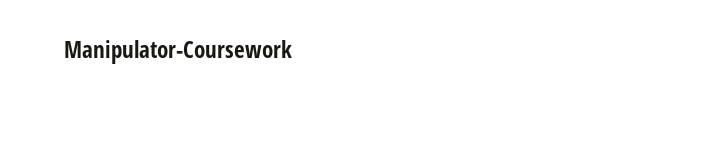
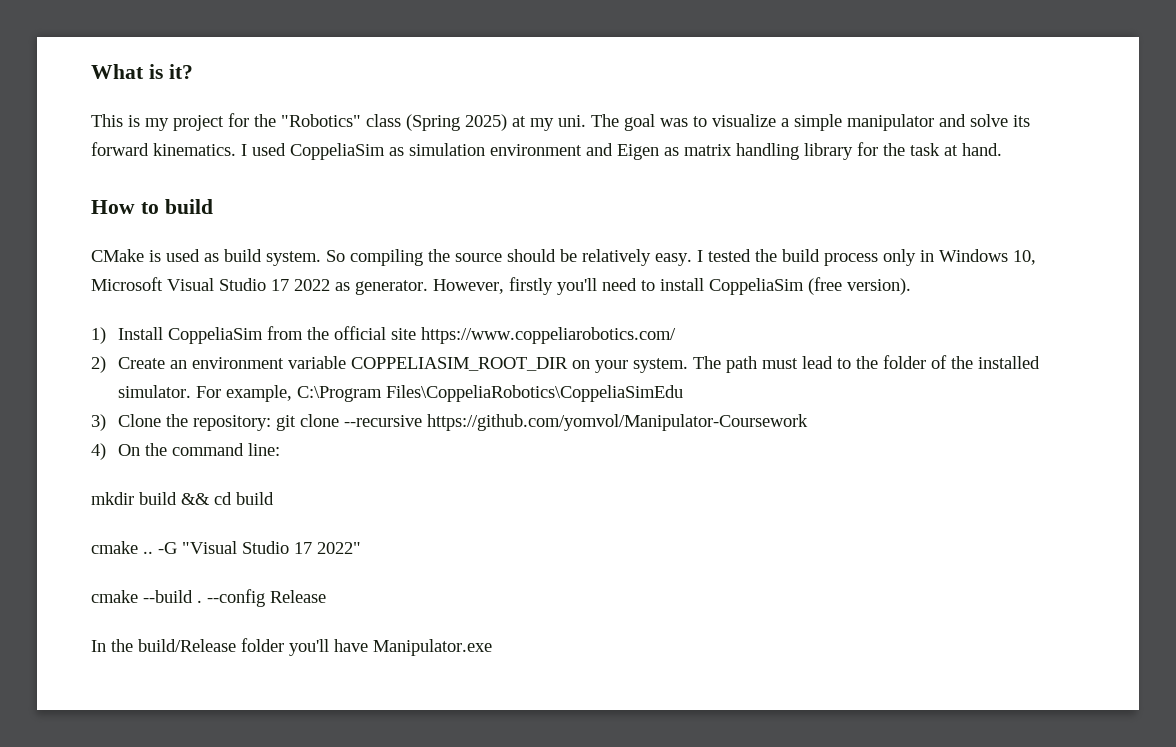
[64,40,292,64] Manipulator-Coursework -> [91,64,193,79] [91,113,1030,131] [91,142,1002,160] [91,199,213,214] [91,249,1036,266] [91,277,911,295] [91,326,677,344] [91,355,1041,373] [118,385,684,402] [91,414,809,431] [91,443,281,460] [91,492,274,505] [91,541,361,554] [91,589,326,607] [91,638,492,656] What is it? // This is my project for the "Robotics" class (Spring 2025) at my uni. The goal was to visualize a simple manipulator and solve its forward kinematics. I used CoppeliaSim as simulation environment and Eigen as matrix handling library for the task at hand. // How to build // CMake is used as build system. So compiling the source should be relatively easy. I tested the build process only in Windows 10, Microsoft Visual Studio 17 2022 as generator. However, firstly you'll need to install CoppeliaSim (free version). // 1) Install CoppeliaSim from the official site https://www.coppeliarobotics.com/ // 2) Create an environment variable COPPELIASIM_ROOT_DIR on your system. The path must lead to the folder of the installed simulator. For example, C:\Program Files\CoppeliaRobotics\CoppeliaSimEdu // 3) Clone the repository: git clone --recursive https://github.com/yomvol/Manipulator-Coursework // 4) On the command line: // mkdir build && cd build // cmake .. -G "Visual Studio 17 2022" // cmake --build . --config Release // In the build/Release folder you'll have Manipulator.exe

